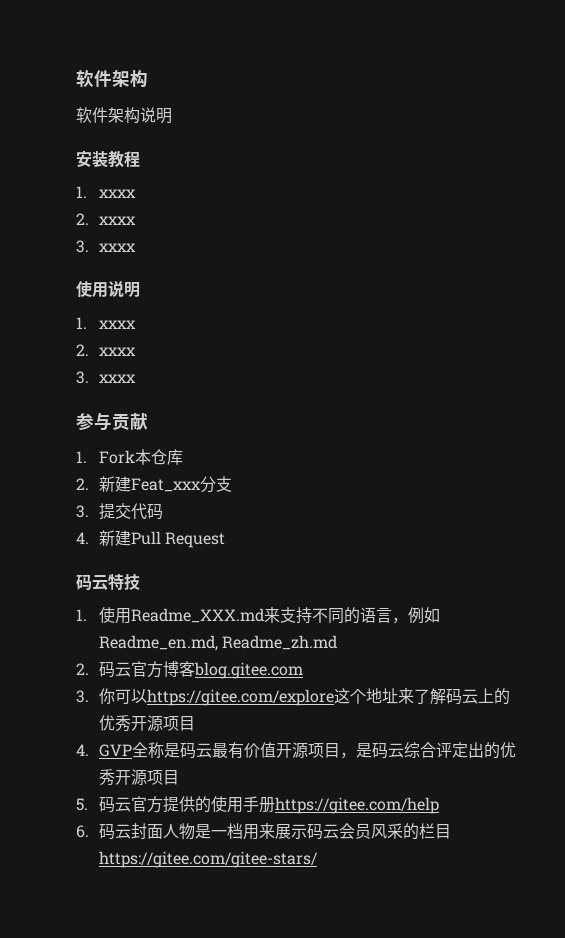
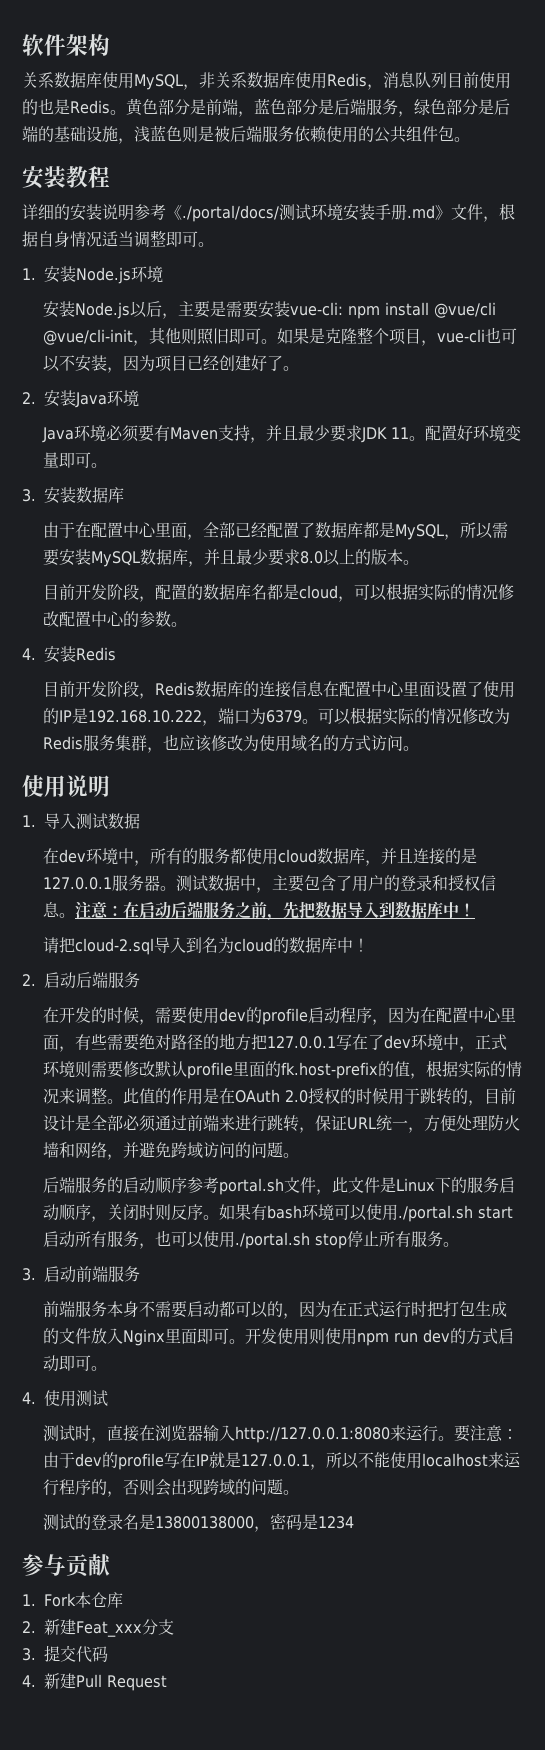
[76,107,172,124] [76,150,140,168] [76,186,136,198] [76,213,136,225] [76,240,136,253] [76,281,140,298] [76,317,136,329] [76,344,136,356] [76,371,136,384] 软件架构说明 // 安装教程 // 1. xxxx // 2. xxxx // 3. xxxx // 使用说明 // 1. xxxx // 2. xxxx // 3. xxxx -> [22,72,511,90] [22,98,510,117] [22,125,470,144] [22,166,110,189] [22,203,515,222] [22,230,214,248] [22,266,163,284] [43,301,497,319] [43,327,518,346] [43,355,300,373] [22,390,139,408] [42,425,522,443] [43,452,108,468] [22,487,124,504] [43,522,509,540] [43,549,420,567] [43,583,515,602] [43,611,188,627] [22,646,116,663] [43,681,516,699] [43,707,511,726] [43,734,420,753] [22,775,110,797] [22,813,140,829] [43,848,478,866] [43,875,497,893] [43,901,476,921] [43,937,370,955] [22,972,140,989] [43,1007,517,1025] [43,1033,508,1052] [43,1060,523,1079] [43,1087,517,1106] [43,1114,521,1133] [43,1142,300,1160] [43,1177,516,1195] [43,1204,514,1222] [43,1230,460,1249] [22,1266,140,1283] [43,1301,508,1319] [43,1328,515,1346] [43,1355,108,1372] [22,1390,108,1407] [43,1425,519,1443] [43,1452,522,1470] [43,1479,300,1497] [43,1513,355,1532] 关系数据库使用MySQL，非关系数据库使用Redis，消息队列目前使用的也是Redis。黄色部分是前端，蓝色部分是后端服务，绿色部分是后端的基础设施，浅蓝色则是被后端服务依赖使用的公共组件包。 // 安装教程 // 详细的安装说明参考《./portal/docs/测试环境安装手册.md》文件，根据自身情况适当调整即可。 // 1.安装Node.js环境 // 安装Node.js以后，主要是需要安装vue-cli: npm install @vue/cli @vue/cli-init，其他则照旧即可。如果是克隆整个项目，vue-cli也可以不安装，因为项目已经创建好了。 // 2.安装Java环境 // Java环境必须要有Maven支持，并且最少要求JDK 11。配置好环境变量即可。 // 3.安装数据库 // 由于在配置中心里面，全部已经配置了数据库都是MySQL，所以需要安装MySQL数据库，并且最少要求8.0以上的版本。 // 目前开发阶段，配置的数据库名都是cloud，可以根据实际的情况修改配置中心的参数。 // 4.安装Redis // 目前开发阶段，Redis数据库的连接信息在配置中心里面设置了使用的IP是192.168.10.222，端口为6379。可以根据实际的情况修改为Redis服务集群，也应该修改为使用域名的方式访问。 // 使用说明 // 1.导入测试数据 // 在dev环境中，所有的服务都使用cloud数据库，并且连接的是127.0.0.1服务器。测试数据中，主要包含了用户的登录和授权信息。注意：在启动后端服务之前，先把数据导入到数据库中！ // 请把cloud-2.sql导入到名为cloud的数据库中！ // 2.启动后端服务 // 在开发的时候，需要使用dev的profile启动程序，因为在配置中心里面，有些需要绝对路径的地方把127.0.0.1写在了dev环境中，正式环境则需要修改默认profile里面的fk.host-prefix的值，根据实际的情况来调整。此值的作用是在OAuth 2.0授权的时候用于跳转的，目前设计是全部必须通过前端来进行跳转，保证URL统一，方便处理防火墙和网络，并避免跨域访问的问题。 // 后端服务的启动顺序参考portal.sh文件，此文件是Linux下的服务启动顺序，关闭时则反序。如果有bash环境可以使用./portal.sh start启动所有服务，也可以使用./portal.sh stop停止所有服务。 // 3.启动前端服务 // 前端服务本身不需要启动都可以的，因为在正式运行时把打包生成的文件放入Nginx里面即可。开发使用则使用npm run dev的方式启动即可。 // 4.使用测试 // 测试时，直接在浏览器输入http://127.0.0.1:8080来运行。要注意：由于dev的profile写在IP就是127.0.0.1，所以不能使用localhost来运行程序的，否则会出现跨域的问题。 // 测试的登录名是13800138000，密码是1234
[76,573,140,591] [76,607,440,624] [98,635,338,651] [76,661,303,679] [76,688,510,706] [98,715,195,732] [76,742,516,759] [98,769,179,786] [76,796,439,814] [76,823,451,840] [98,851,318,868] // 码云特技 // 1.使用Readme_XXX.md来支持不同的语言，例如Readme_en.md, Readme_zh.md // 2.码云官方博客blog.gitee.com // 3.你可以https://gitee.com/explore这个地址来了解码云上的优秀开源项目 // 4. GVP全称是码云最有价值开源项目，是码云综合评定出的优秀开源项目 // 5.码云官方提供的使用手册https://gitee.com/help // 6.码云封面人物是一档用来展示码云会员风采的栏目https://gitee.com/gitee-stars/ -> (167, 1683) none

